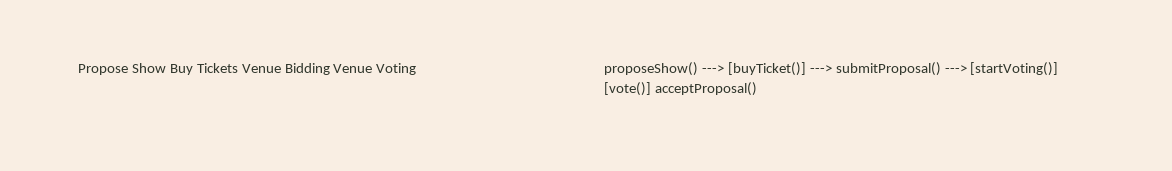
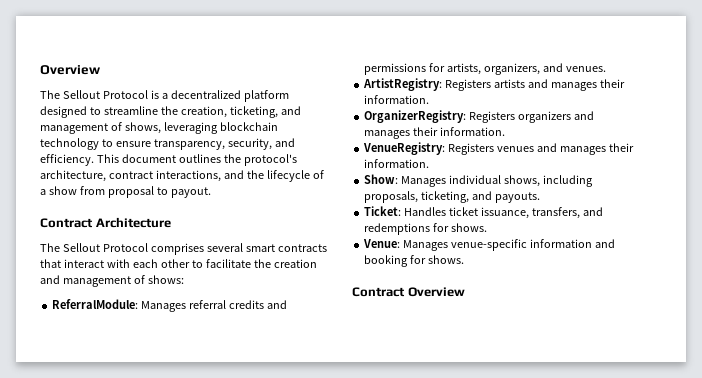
[78,63,417,75] [604,62,1059,76] [604,82,757,96] Propose Show Buy Tickets Venue Bidding Venue Voting // proposeShow() ---> [buyTicket()] ---> submitProposal() ---> [startVoting()] [vote()] acceptProposal() -> [40,65,100,75] [40,90,289,102] [40,106,301,118] [40,122,278,134] [40,138,295,150] [40,154,297,166] [40,170,324,182] [40,186,211,198] [40,217,171,228] [40,243,327,255] [40,259,317,268] [40,275,184,287] [52,299,287,312] [364,63,606,75] [363,78,625,91] [364,95,430,104] [364,110,595,123] [364,127,506,139] [363,142,634,155] [364,159,430,168] [364,174,593,187] [364,191,541,203] [364,206,603,219] [364,223,488,235] [363,239,615,251] [364,255,465,267] [352,287,465,297] Overview // The Sellout Protocol is a decentralized platform designed to streamline the creation, ticketing, and management of shows, leveraging blockchain technology to ensure transparency, security, and efficiency. This document outlines the protocol's architecture, contract interactions, and the lifecycle of a show from proposal to payout. // Contract Architecture // The Sellout Protocol comprises several smart contracts that interact with each other to facilitate the creation and management of shows: // ReferralModule: Manages referral credits and permissions for artists, organizers, and venues. // ArtistRegistry: Registers artists and manages their information. // OrganizerRegistry: Registers organizers and manages their information. // VenueRegistry: Registers venues and manages their information. // Show: Manages individual shows, including proposals, ticketing, and payouts. // Ticket: Handles ticket issuance, transfers, and redemptions for shows. // Venue: Manages venue-specific information and booking for shows. // Contract Overview

